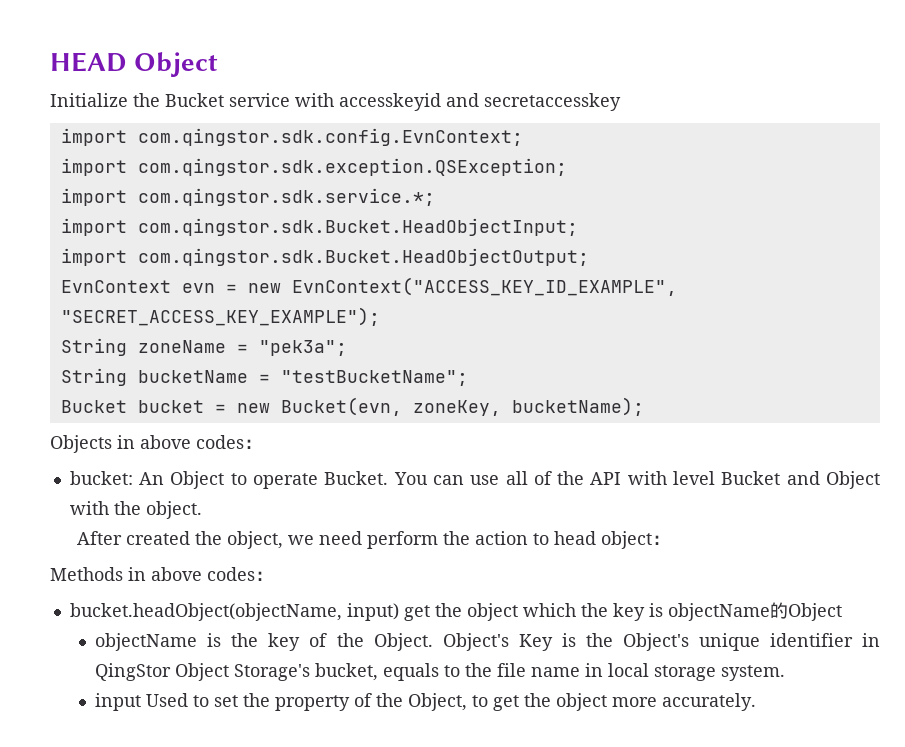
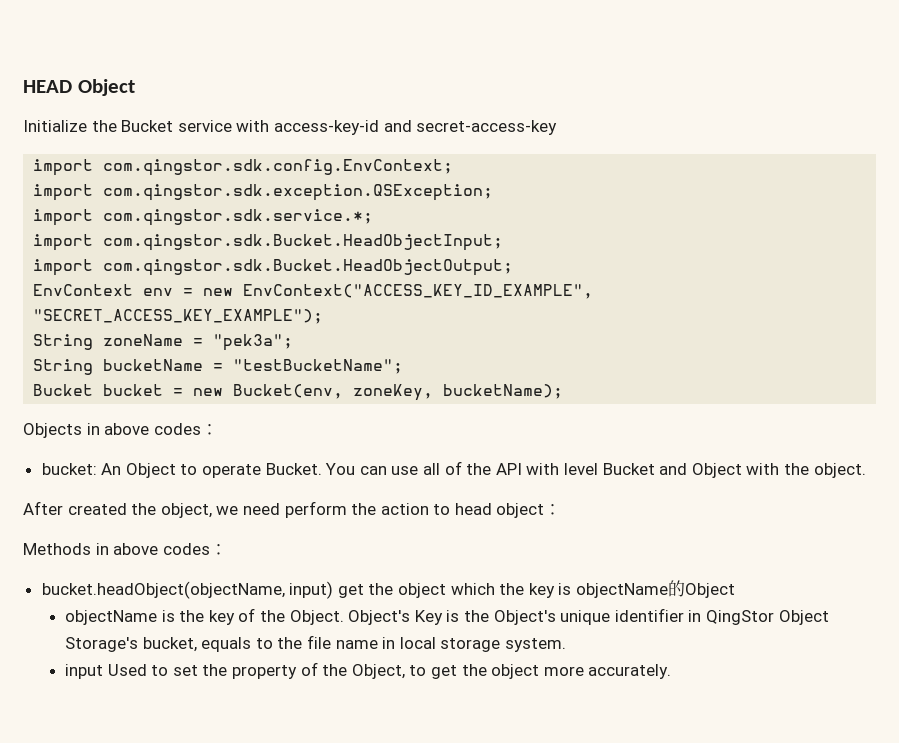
[339,93,621,111] [60,128,523,146] accesskeyid and secretaccesskey // import com.qingstor.sdk.config.EvnContext; -> [273,120,558,135] [33,159,454,176] access-key-id and secret-access-key // import com.qingstor.sdk.config.EnvContext;
[60,277,677,296] EvnContext evn = new EvnContext("ACCESS_KEY_ID_EXAMPLE", -> [33,284,594,299] EnvContext env = new EnvContext("ACCESS_KEY_ID_EXAMPLE",
[280,397,402,416] Bucket(evn, -> [233,384,344,399] Bucket(env,

